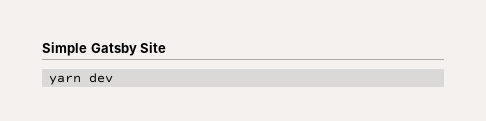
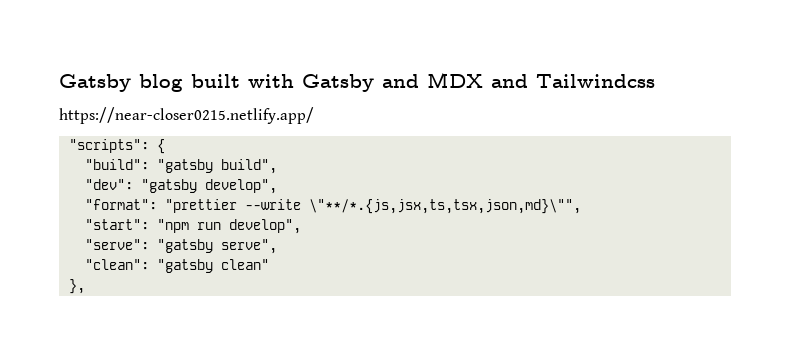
[42,42,167,56] [48,73,113,85] Simple Gatsby Site // yarn dev -> [59,72,655,92] [59,107,314,124] [68,139,165,154] [84,159,277,174] [84,179,277,194] [84,199,581,214] [84,219,301,234] [84,239,277,254] [84,259,269,273] [68,279,85,294] Gatsby blog built with Gatsby and MDX and Tailwindcss // https://near-closer0215.netlify.app/ // "scripts": { // "build": "gatsby build", // "dev": "gatsby develop", // "format": "prettier --write \"**/*.{js,jsx,ts,tsx,json,md}\"", // "start": "npm run develop", // "serve": "gatsby serve", // "clean": "gatsby clean" // },

